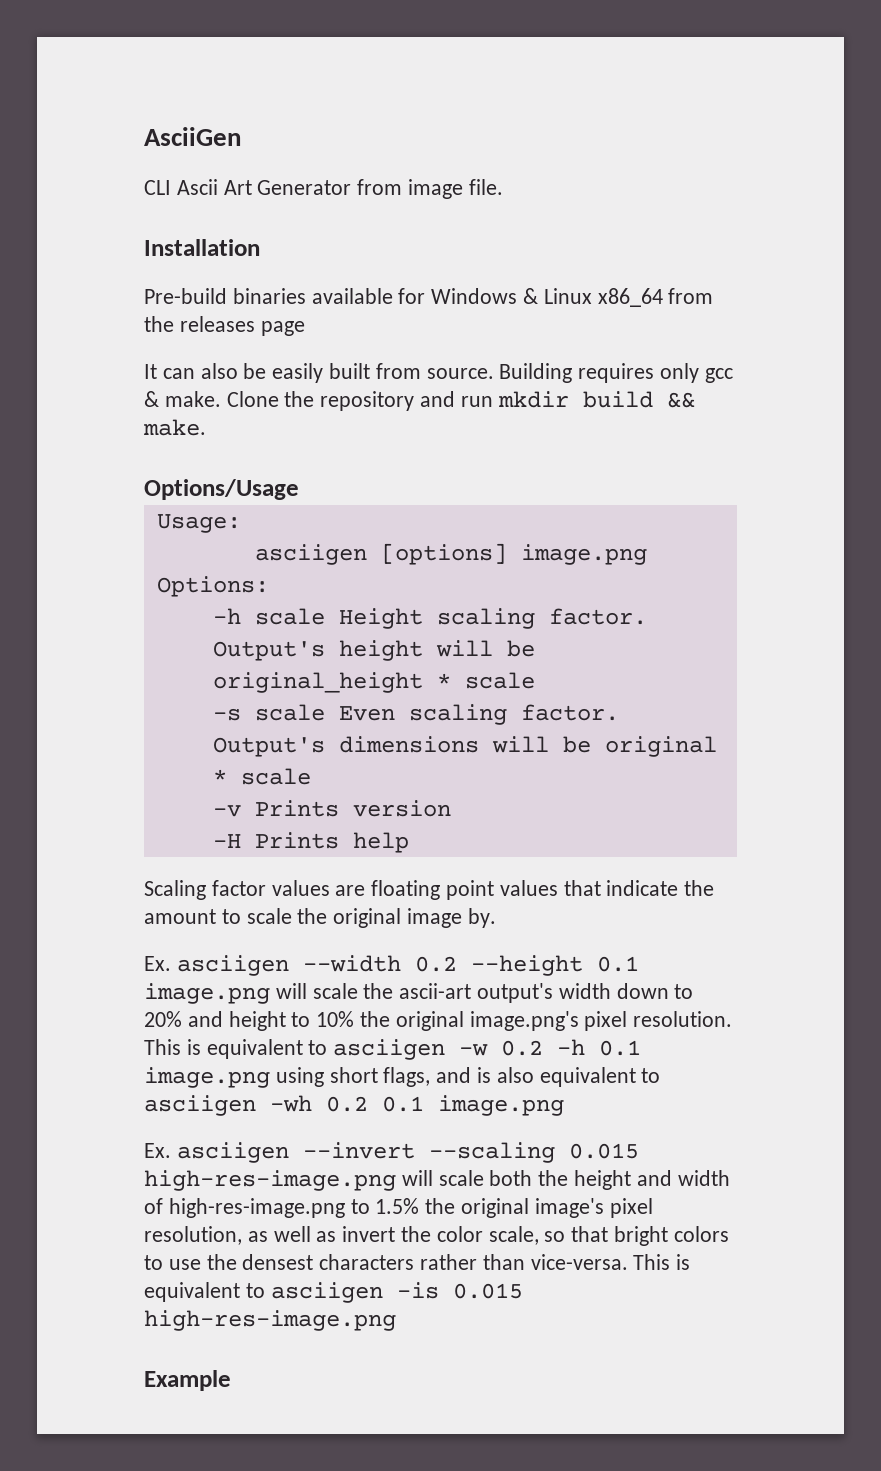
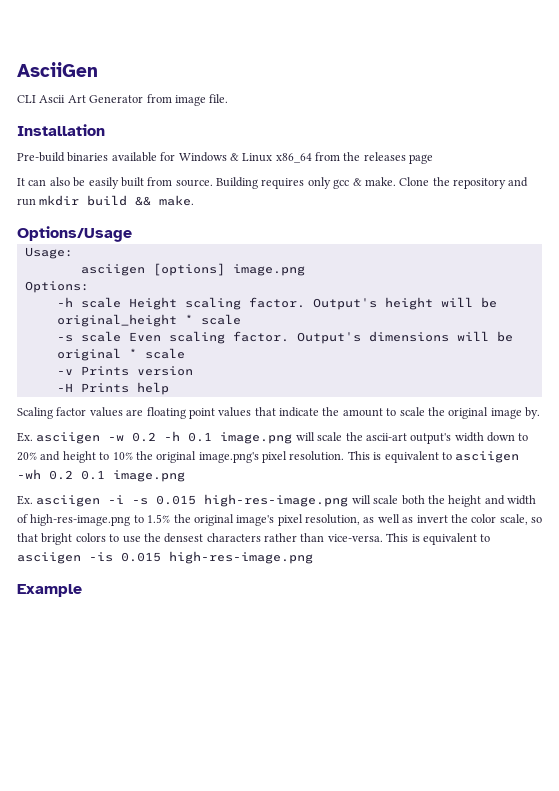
[302,955,583,976] --width 0.2 --height -> [108,431,181,442] -w 0.2 -h
[459,1039,642,1056] [144,1067,661,1088] [144,1095,256,1116] -w 0.2 -h 0.1 image.png using short flags, and is also equivalent to asciigen -> (520, 457) none
[302,1142,555,1163] --invert --scaling -> [108,495,149,505] -i -s

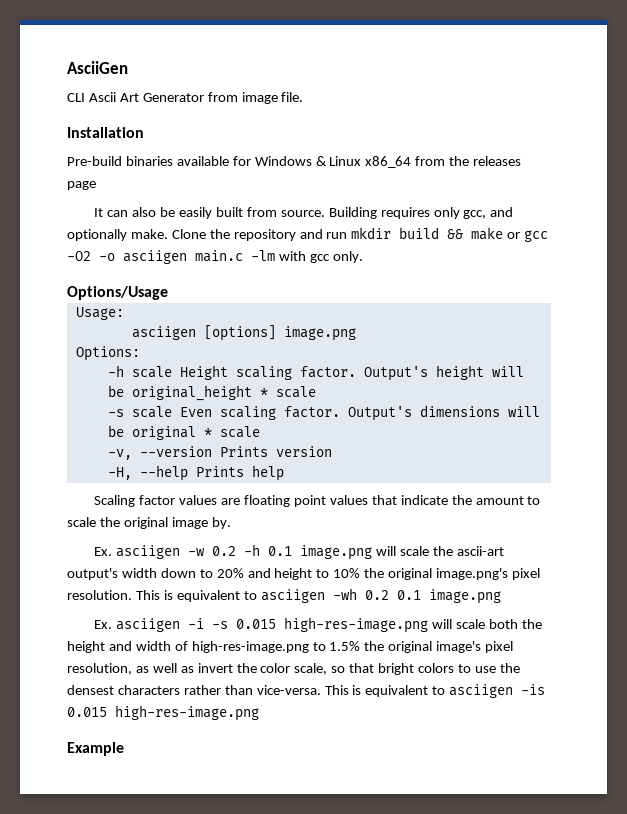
[333,178,362,189] gcc & -> [463,207,514,219] [67,229,127,241] gcc, and optionally
[159,195,195,206] make. -> [471,227,549,242] [67,250,363,264] make or gcc -O2 -o asciigen main.c -lm with gcc only.
[56,369,73,375] -v -> [107,446,212,460] -v, --version
[56,383,73,392] -H -> [107,465,188,481] -H, --help

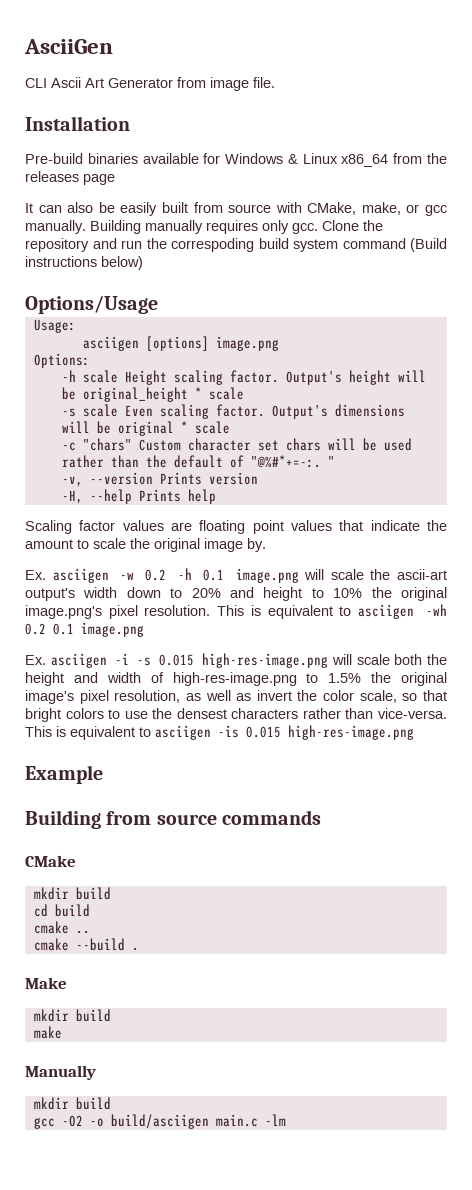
[280,207,514,219] [67,229,168,241] source. Building requires only gcc, and optionally make. -> [228,202,447,216] [25,220,318,234] source with CMake, make, or gcc manually. Building manually requires only gcc.
[351,227,549,242] [67,250,363,264] mkdir build && make or gcc -O2 -o asciigen main.c -lm with gcc only. -> [146,238,447,252] [25,256,143,270] the correspoding build system command (Build instructions below)
(260, 432) none -> [61,438,412,451] [61,455,335,468] // -c "chars" Custom character set chars will be used rather than the default of "@%#*+=-:. "
(124, 749) none -> [25,810,322,829] [25,855,76,867] [33,887,111,900] [33,904,90,917] [33,921,90,934] [33,938,139,951] [25,977,67,989] [33,1009,111,1022] [33,1026,62,1039] [25,1065,96,1080] [33,1097,111,1110] [33,1114,286,1129] // Building from source commands // CMake // mkdir build // cd build // cmake .. // cmake --build . // Make // mkdir build // make // Manually // mkdir build // gcc -O2 -o build/asciigen main.c -lm

